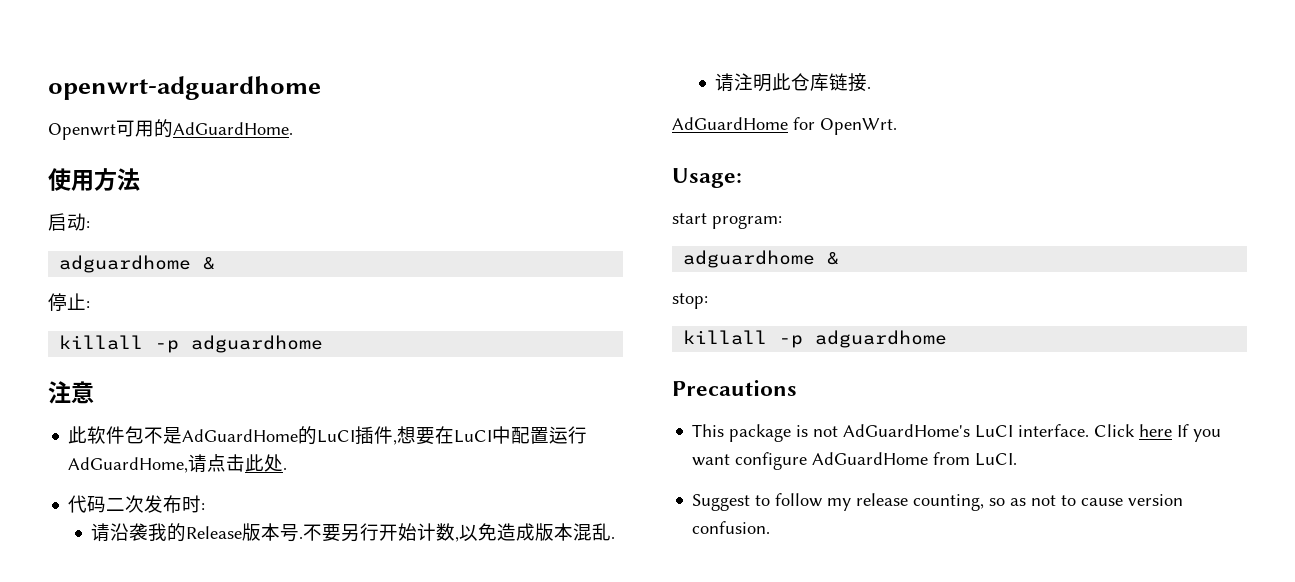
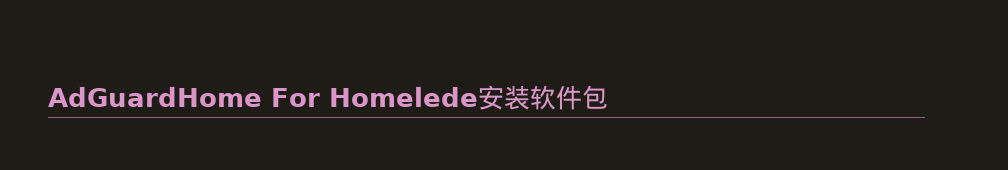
[48,76,321,100] [48,119,293,140] [48,168,140,191] [48,213,90,231] [59,255,216,273] [48,293,90,311] [59,335,324,353] [48,381,94,404] [68,426,588,445] [68,454,288,473] [68,495,206,513] [91,523,616,542] [715,73,872,92] [672,117,897,135] [672,168,742,188] [672,213,782,229] [683,250,840,268] [672,293,708,309] [683,330,948,348] [672,380,797,396] [692,424,1222,442] [692,452,1018,470] [692,493,1184,511] [692,521,771,534] openwrt-adguardhome // Openwrt可用的AdGuardHome. // 使用方法 // 启动: // adguardhome & // 停止: // killall -p adguardhome // 注意 // 此软件包不是AdGuardHome的LuCI插件,想要在LuCI中配置运行AdGuardHome,请点击此处. // 代码二次发布时: // 请沿袭我的Release版本号.不要另行开始计数,以免造成版本混乱. // 请注明此仓库链接. // AdGuardHome for OpenWrt. // Usage: // start program: // adguardhome & // stop: // killall -p adguardhome // Precautions // This package is not AdGuardHome's LuCI interface. Click here If you want configure AdGuardHome from LuCI. // Suggest to follow my release counting, so as not to cause version confusion. -> [48,85,608,110] AdGuardHome For Homelede安装软件包

